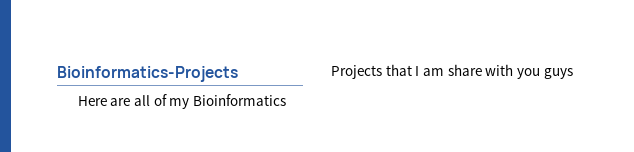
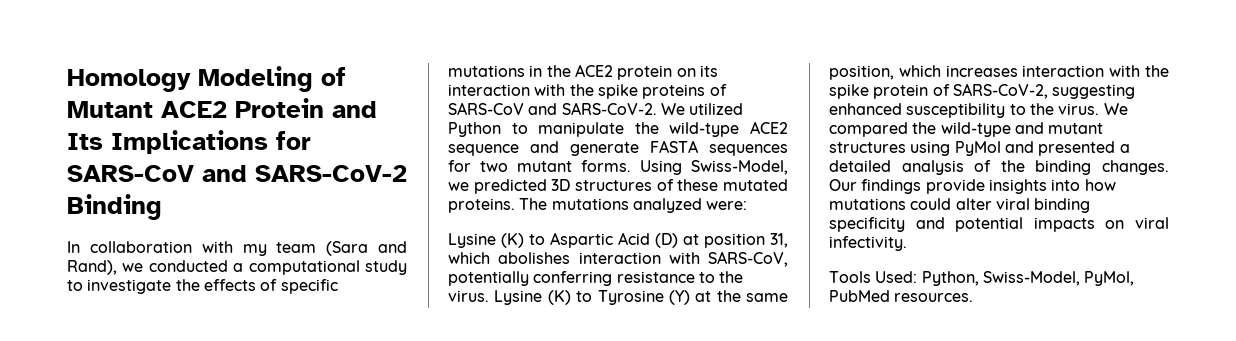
[57,66,238,82] [77,94,286,109] [331,64,573,79] Bioinformatics-Projects // Here are all of my Bioinformatics Projects that I am share with you guys -> [67,66,346,92] [67,98,377,118] [67,130,311,154] [67,165,407,182] [67,194,162,220] [67,241,407,256] [67,260,408,275] [67,279,338,294] [448,64,718,80] [448,84,727,99] [448,102,744,115] [448,121,788,137] [448,140,788,156] [448,160,788,175] [448,179,788,194] [448,198,748,213] [448,232,788,248] [448,251,788,267] [448,271,744,286] [448,290,788,305] [829,65,1169,80] [829,83,1136,99] [829,103,1128,118] [829,122,1104,137] [829,141,1130,156] [829,160,1169,175] [829,179,1116,194] [829,198,1091,213] [829,217,1169,232] [829,236,907,251] [829,271,1135,286] [829,290,974,302] Homology Modeling of Mutant ACE2 Protein and Its Implications for SARS-CoV and SARS-CoV-2 Binding // In collaboration with my team (Sara and Rand), we conducted a computational study to investigate the effects of specific mutations in the ACE2 protein on its interaction with the spike proteins of SARS-CoV and SARS-CoV-2. We utilized Python to manipulate the wild-type ACE2 sequence and generate FASTA sequences for two mutant forms. Using Swiss-Model, we predicted 3D structures of these mutated proteins. The mutations analyzed were: // Lysine (K) to Aspartic Acid (D) at position 31, which abolishes interaction with SARS-CoV, potentially conferring resistance to the virus. Lysine (K) to Tyrosine (Y) at the same position, which increases interaction with the spike protein of SARS-CoV-2, suggesting enhanced susceptibility to the virus. We compared the wild-type and mutant structures using PyMol and presented a detailed analysis of the binding changes. Our findings provide insights into how mutations could alter viral binding specificity and potential impacts on viral infectivity. // Tools Used: Python, Swiss-Model, PyMol, PubMed resources.

